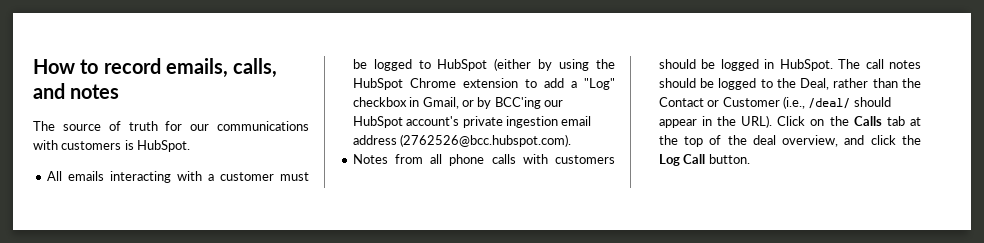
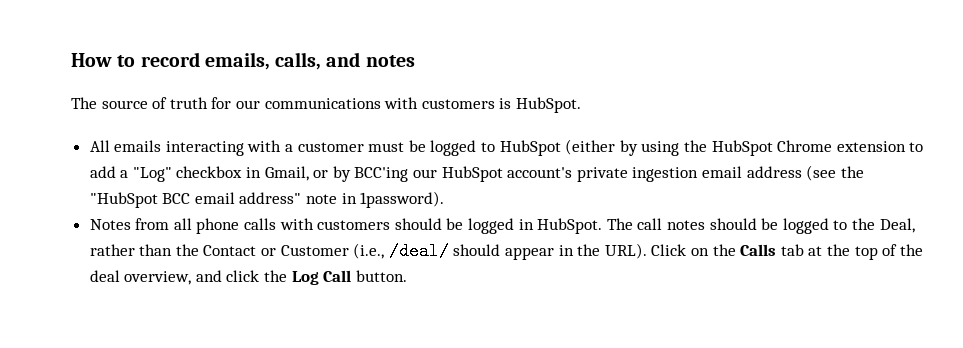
[400,134,572,147] (2762526@bcc.hubspot.com). -> [806,165,864,181] [89,191,445,208] (see the "HubSpot BCC email address" note in 1password).

